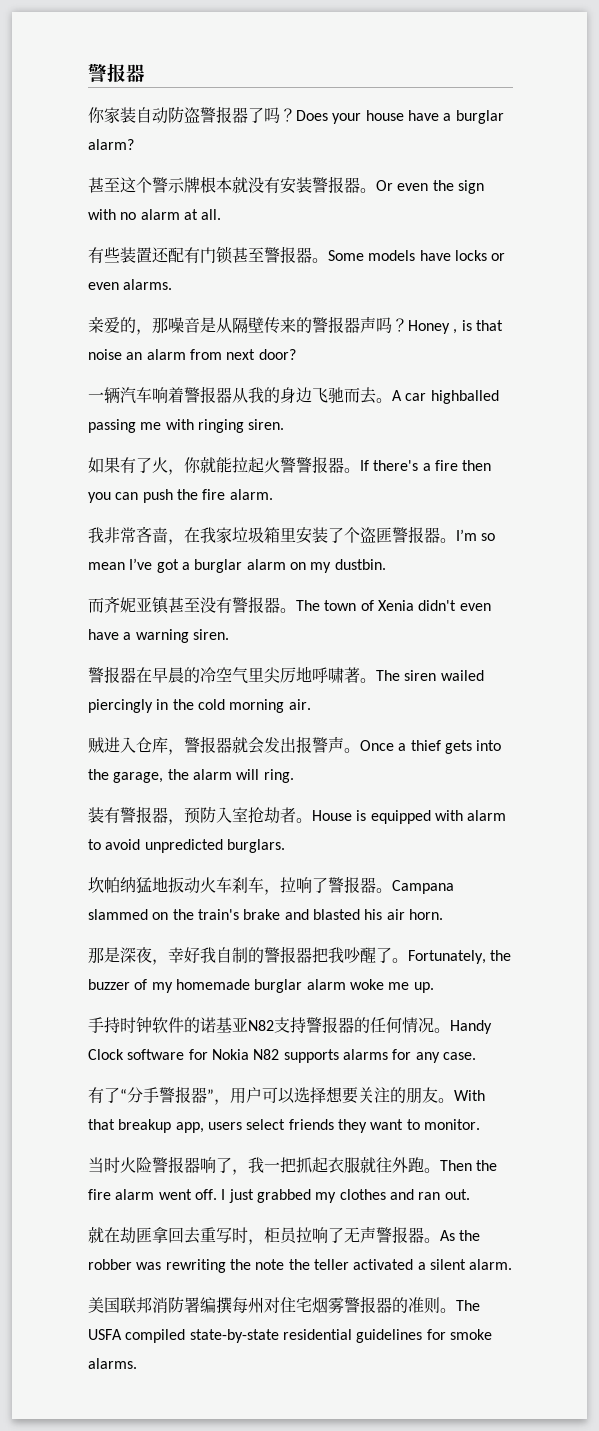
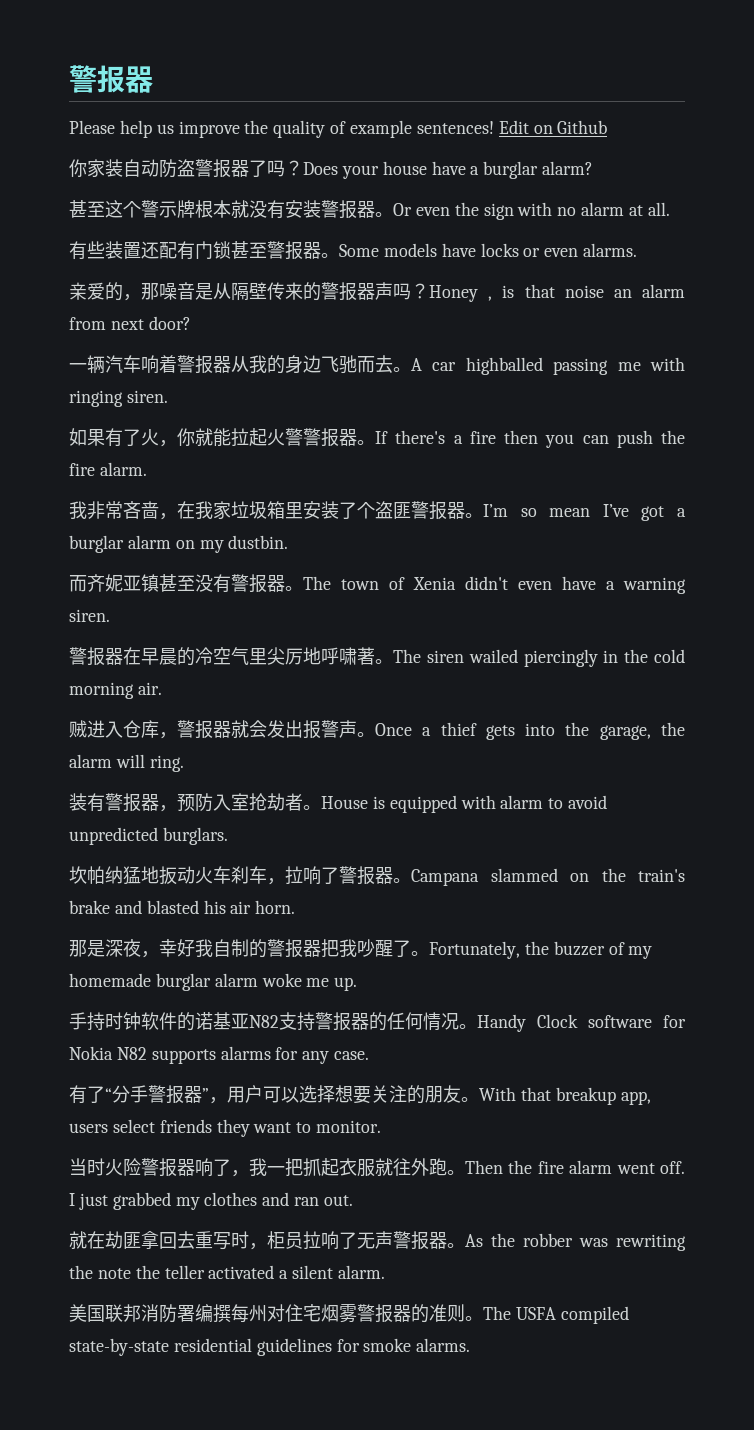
[88,63,145,83] 警报器 -> [69,65,153,93] [69,120,608,138] 警报器 // Please help us improve the quality of example sentences! Edit on Github

